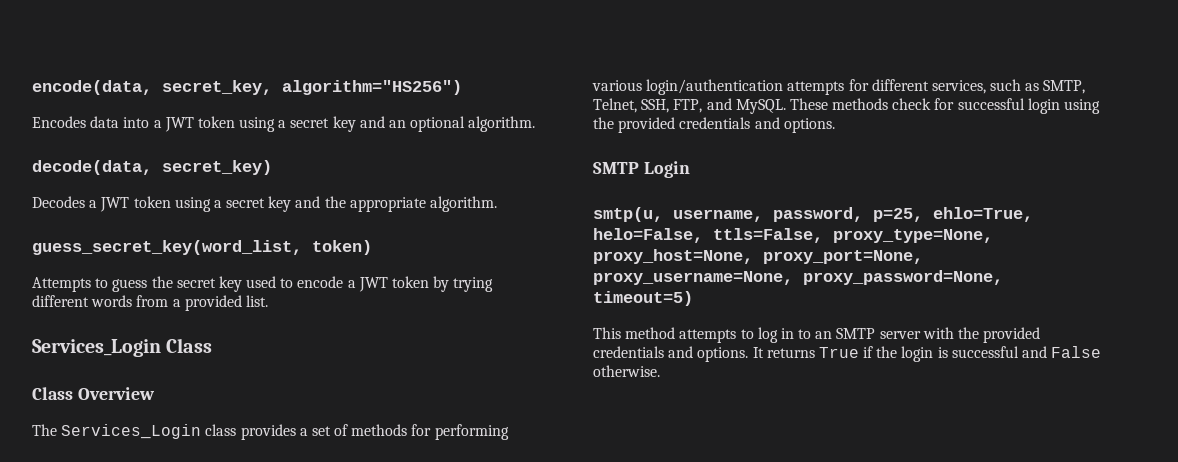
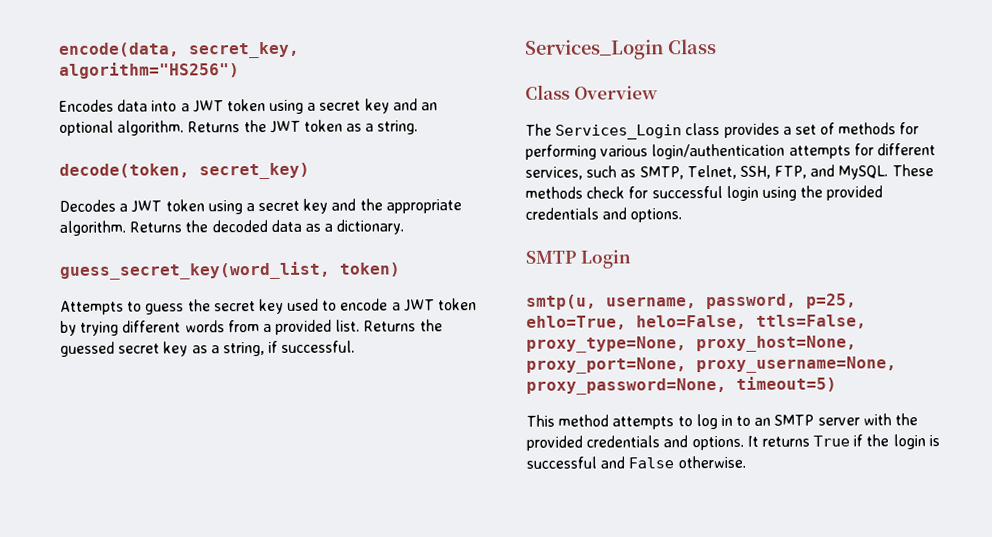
[32,160,152,175] // decode(data, -> [187,119,419,135] [59,163,190,178] Returns the JWT token as a string. // decode(token,
(498, 204) none -> [129,219,405,235] Returns the decoded data as a dictionary.
(268, 301) none -> [363,319,443,332] [60,340,356,357] Returns the guessed secret key as a string, if successful.

